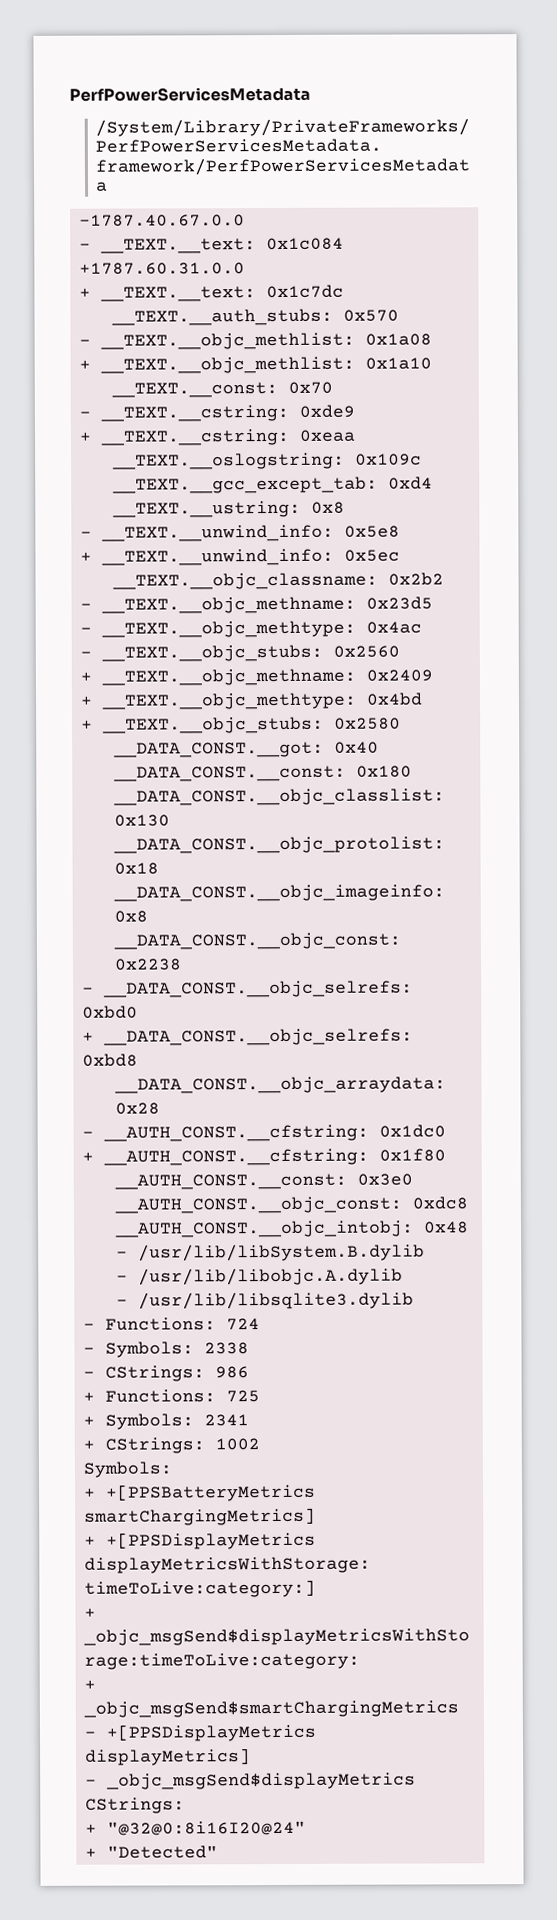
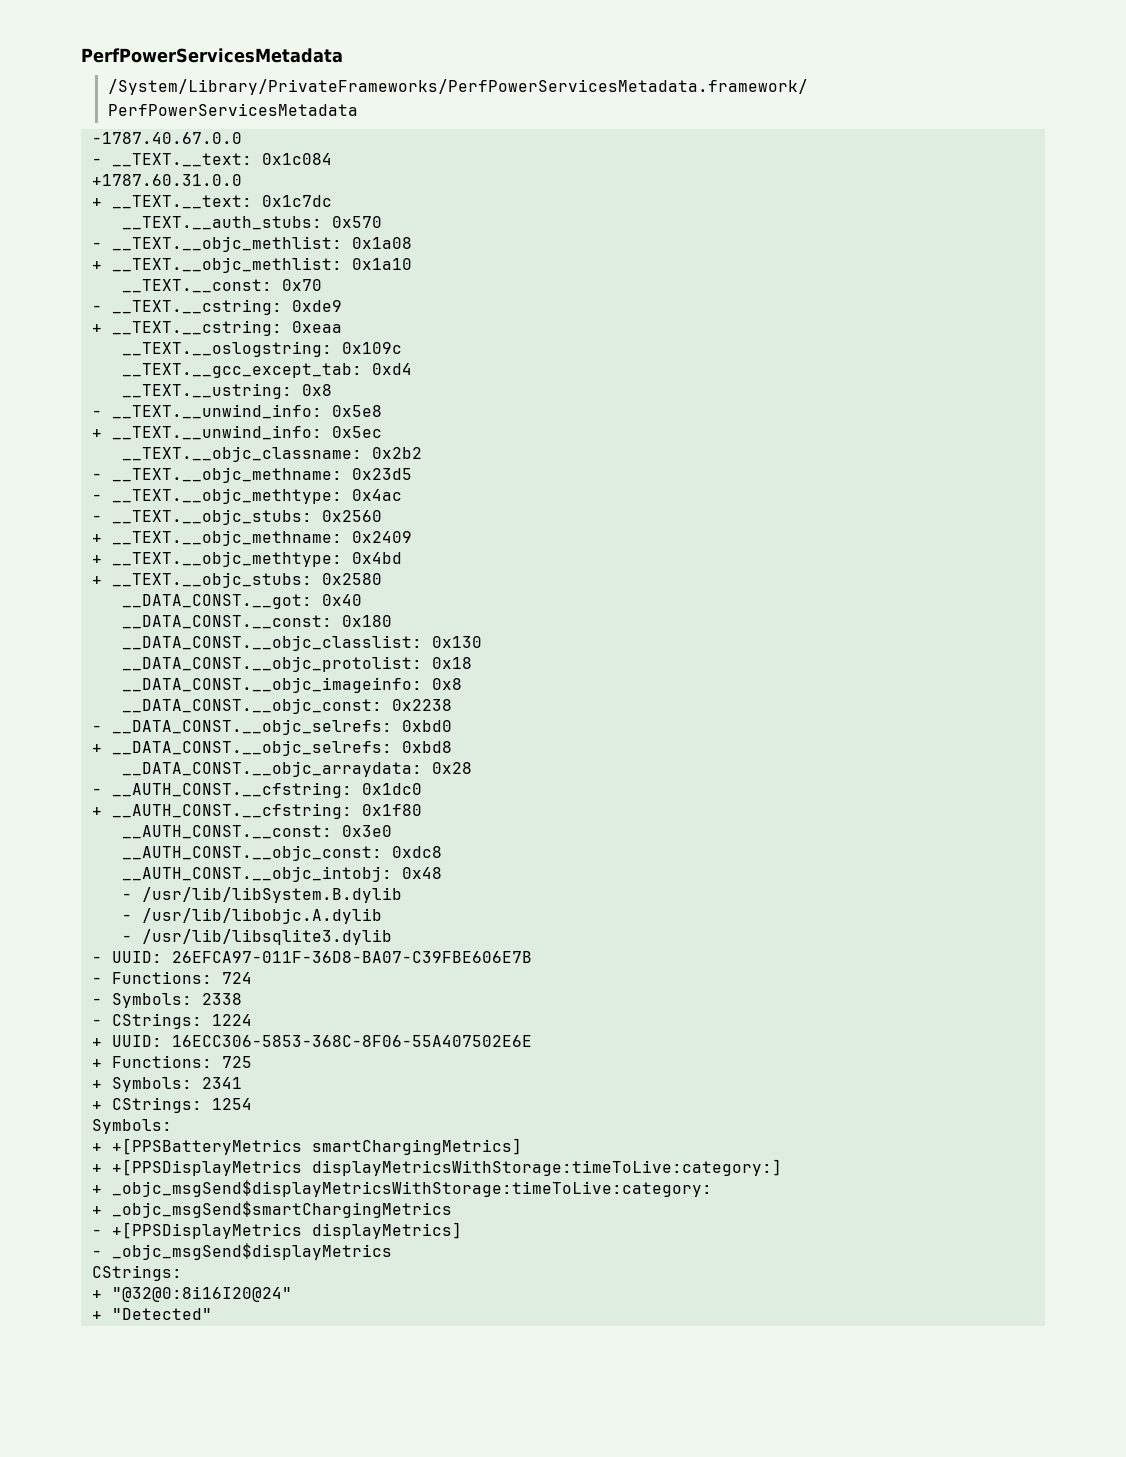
(414, 1300) none -> [91,951,532,963] // - UUID: 26EFCA97-011F-36D8-BA07-C39FBE606E7B
[214,1366,249,1379] 986 -> [211,1014,252,1026] [91,1035,532,1047] 1224 // + UUID: 16ECC306-5853-368C-8F06-55A407502E6E
[214,1438,260,1451] 1002 -> [211,1098,252,1110] 1254

